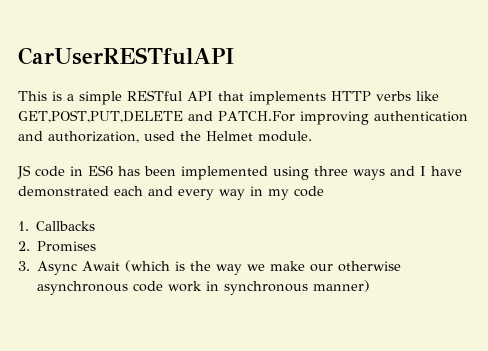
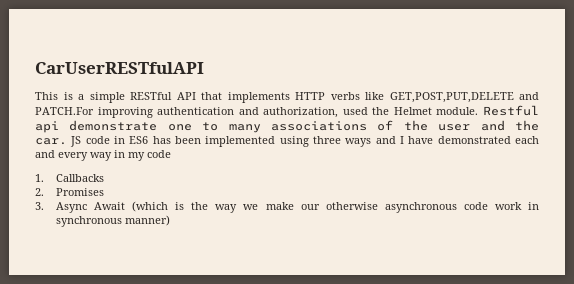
(312, 136) // -> [482,105,539,116] [35,120,539,133] [35,138,67,145] Restful api demonstrate one to many associations of the user and the car.

